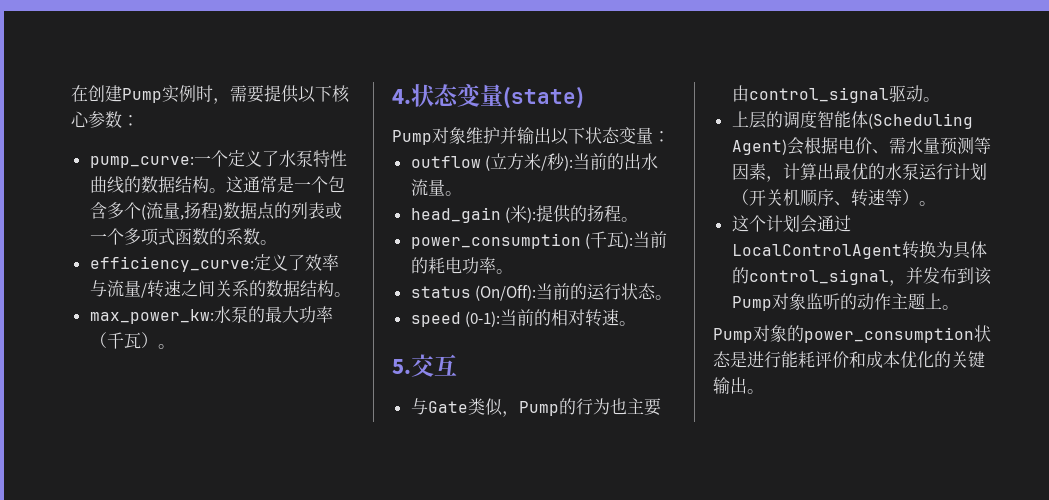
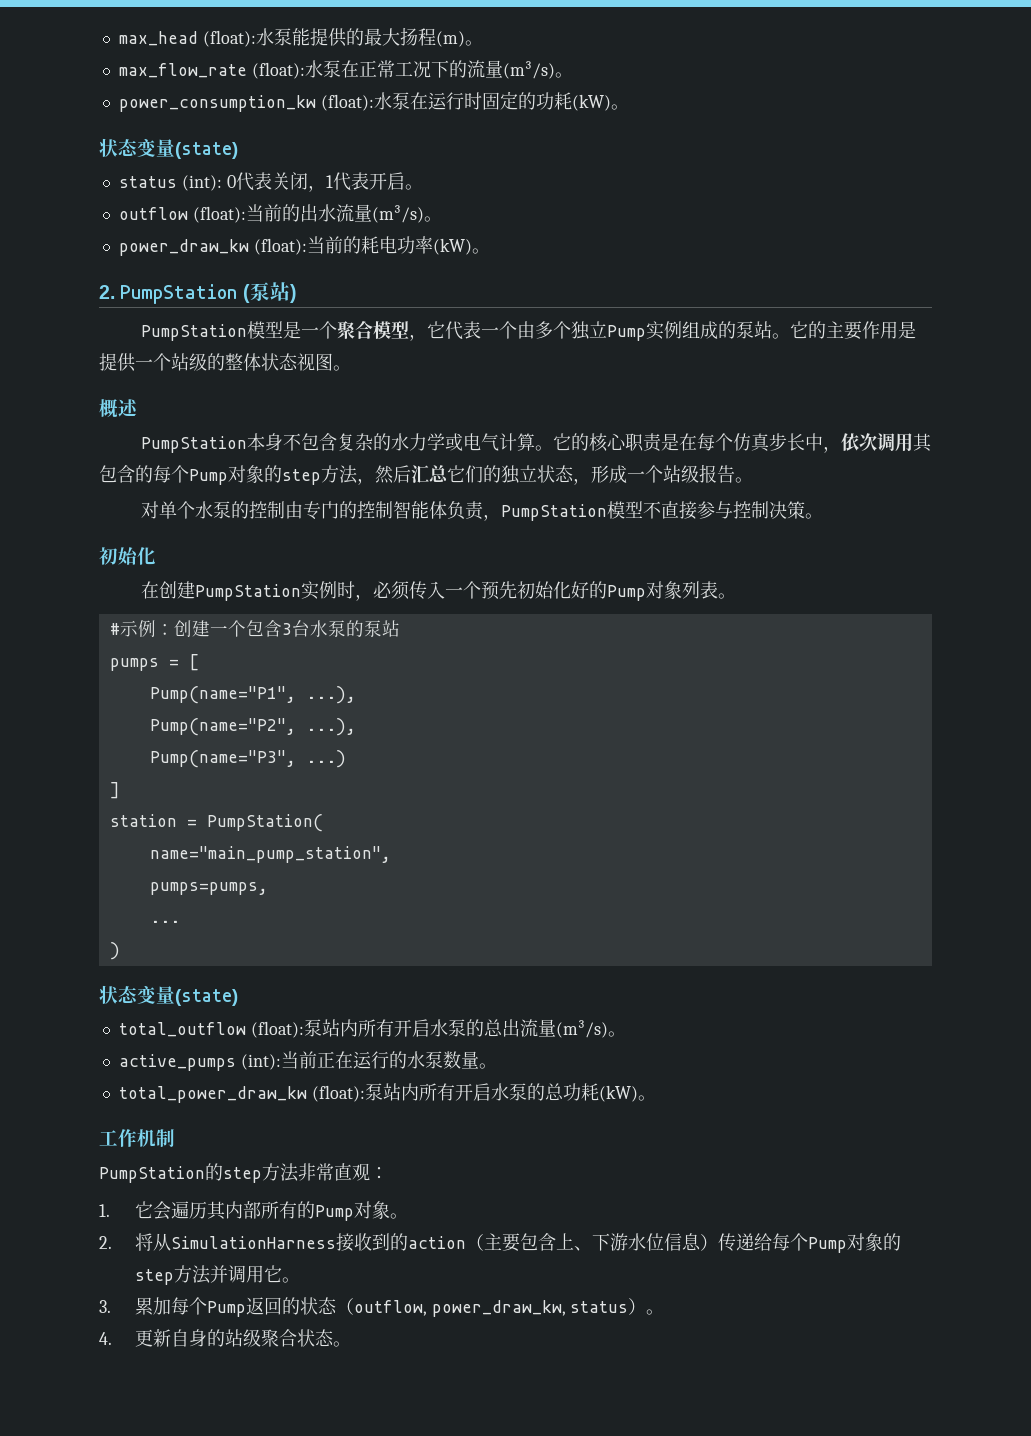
[71,85,350,104] [71,111,139,128] [89,150,347,168] [89,176,345,194] [89,201,342,220] [89,228,277,246] [89,254,339,272] [89,280,351,298] [89,306,333,324] [89,332,175,349] [392,83,584,109] [392,127,670,145] [410,153,574,171] 在创建Pump实例时，需要提供以下核心参数： // pump_curve:一个定义了水泵特性曲线的数据结构。这通常是一个包含多个(流量,扬程)数据点的列表或一个多项式函数的系数。 // efficiency_curve:定义了效率与流量/转速之间关系的数据结构。 // max_power_kw:水泵的最大功率（千瓦）。 // 4.状态变量(state) // Pump对象维护并输出以下状态变量： // outflow (立方米/秒): -> [118,27,483,47] [118,60,573,79] [118,91,629,112] [99,138,238,159] [118,172,423,192] [118,206,246,223] max_head (float):水泵能提供的最大扬程(m)。 // max_flow_rate (float):水泵在正常工况下的流量(m³/s)。 // power_consumption_kw (float):水泵在运行时固定的功耗(kW)。 // 状态变量(state) // status (int): 0代表关闭，1代表开启。 // outflow (float):
[444,191,462,196] [410,204,639,223] [410,231,634,249] 。 // head_gain (米):提供的扬程。 // power_consumption (千瓦): -> [371,205,442,223] [118,238,307,256] (m³/s)。 // power_draw_kw (float):
[495,269,513,274] [410,283,673,301] [410,309,637,327] [392,354,457,377] [410,398,661,417] [731,85,940,103] [731,111,973,129] [731,137,991,155] [731,163,987,182] [731,189,936,207] [731,215,851,233] [731,241,987,259] [731,267,992,286] [731,293,959,311] [713,325,991,343] [713,351,985,368] [713,377,747,394] 。 // status (On/Off):当前的运行状态。 // speed (0-1):当前的相对转速。 // 5.交互 // 与Gate类似，Pump的行为也主要由control_signal驱动。 // 上层的调度智能体(Scheduling Agent)会根据电价、需水量预测等因素，计算出最优的水泵运行计划（开关机顺序、转速等）。 // 这个计划会通过LocalControlAgent转换为具体的control_signal，并发布到该Pump对象监听的动作主题上。 // Pump对象的power_consumption状态是进行能耗评价和成本优化的关键输出 -> [432,238,490,255] [99,282,297,304] [141,321,917,341] [99,353,351,372] [99,399,138,418] [141,433,933,453] [99,464,753,485] [141,501,824,521] [99,547,156,565] [141,581,737,601] [109,620,400,637] [109,654,199,671] [149,686,356,704] [149,718,356,736] [149,750,346,768] [109,782,120,799] [109,814,323,832] [149,846,391,863] [149,882,268,895] [149,920,180,923] [109,942,120,960] [99,985,238,1006] [118,1019,626,1038] [118,1051,497,1071] [118,1083,656,1103] [99,1129,175,1147] [99,1163,388,1183] [99,1201,408,1221] [99,1233,901,1253] [134,1265,300,1285] [99,1297,665,1317] [99,1329,334,1347] (kW)。 // 2. PumpStation (泵站) // PumpStation模型是一个聚合模型，它代表一个由多个独立Pump实例组成的泵站。它的主要作用是提供一个站级的整体状态视图。 // 概述 // PumpStation本身不包含复杂的水力学或电气计算。它的核心职责是在每个仿真步长中，依次调用其包含的每个Pump对象的step方法，然后汇总它们的独立状态，形成一个站级报告。 // 对单个水泵的控制由专门的控制智能体负责，PumpStation模型不直接参与控制决策。 // 初始化 // 在创建PumpStation实例时，必须传入一个预先初始化好的Pump对象列表。 // #示例：创建一个包含3台水泵的泵站 // pumps = [ // Pump(name="P1", ...), // Pump(name="P2", ...), // Pump(name="P3", ...) // ] // station = PumpStation( // name="main_pump_station", // pumps=pumps, // ... // ) // 状态变量(state) // total_outflow (float):泵站内所有开启水泵的总出流量(m³/s)。 // active_pumps (int):当前正在运行的水泵数量。 // total_power_draw_kw (float):泵站内所有开启水泵的总功耗(kW)。 // 工作机制 // PumpStation的step方法非常直观： // 1.它会遍历其内部所有的Pump对象。 // 2.将从SimulationHarness接收到的action（主要包含上、下游水位信息）传递给每个Pump对象的step方法并调用它。 // 3.累加每个Pump返回的状态（outflow, power_draw_kw, status）。 // 4.更新自身的站级聚合状态

